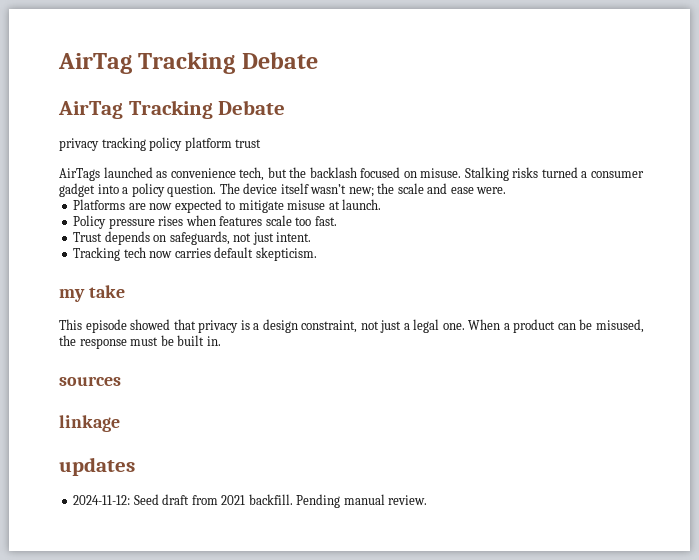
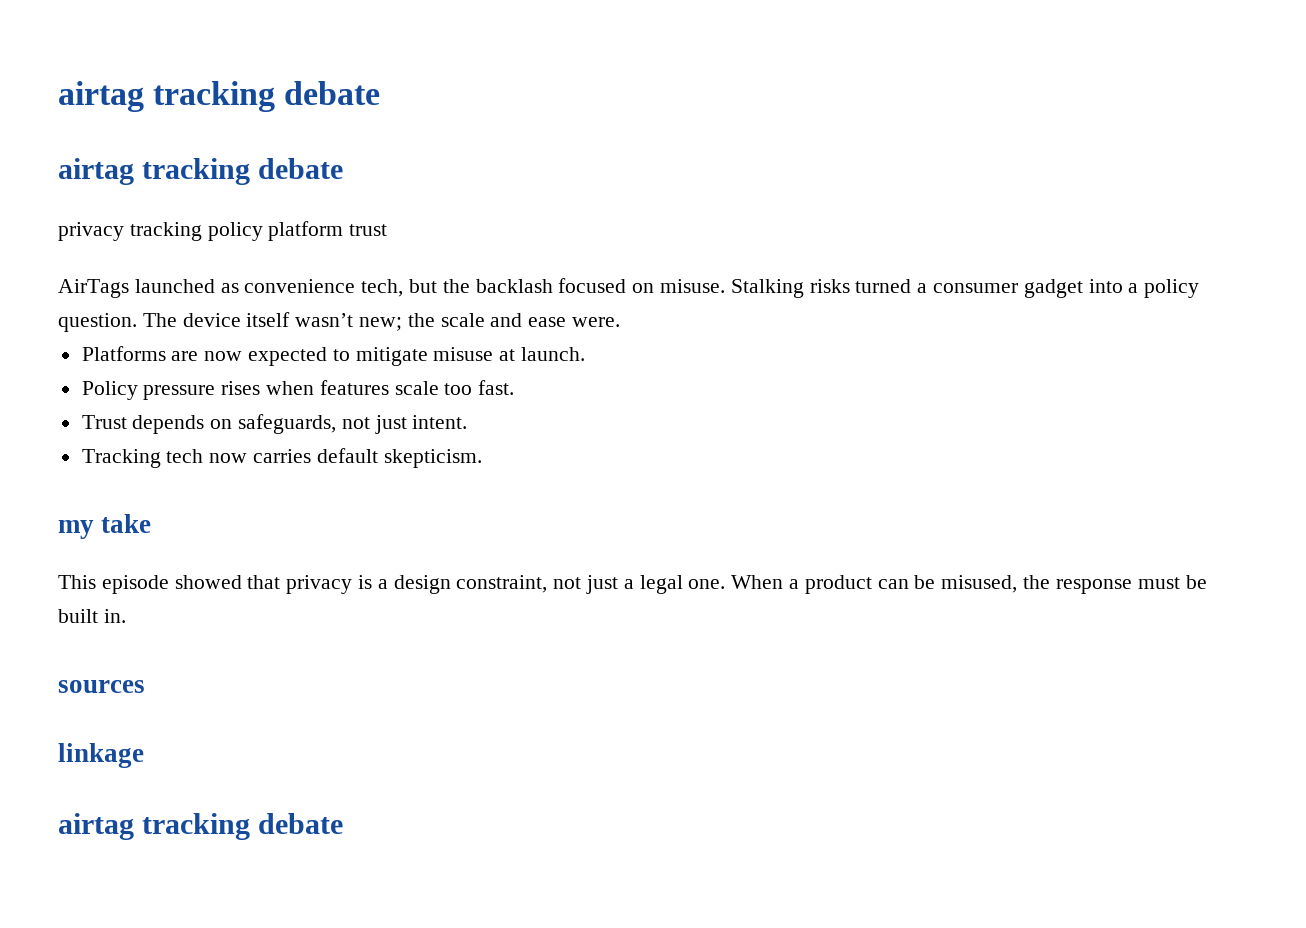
[58,52,318,74] [58,100,286,119] AirTag Tracking Debate // AirTag Tracking Debate -> [58,81,381,112] [58,158,344,185] airtag tracking debate // airtag tracking debate
[59,457,135,476] [73,494,428,508] updates // 2024-11-12: Seed draft from 2021 backfill. Pending manual review. -> [58,813,344,840] airtag tracking debate

